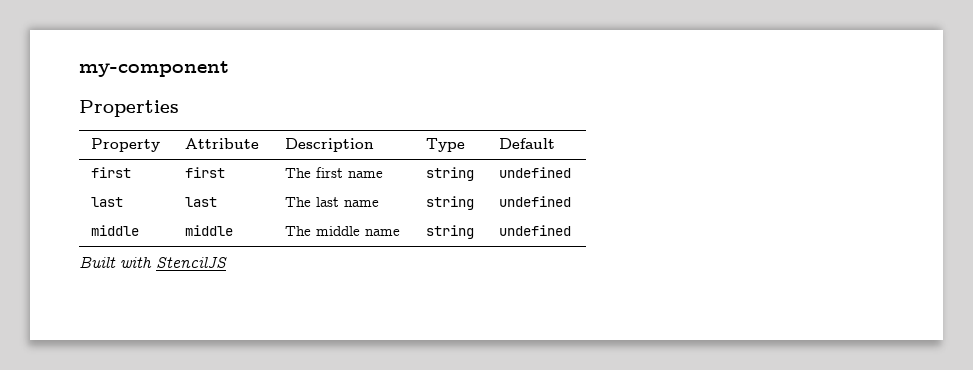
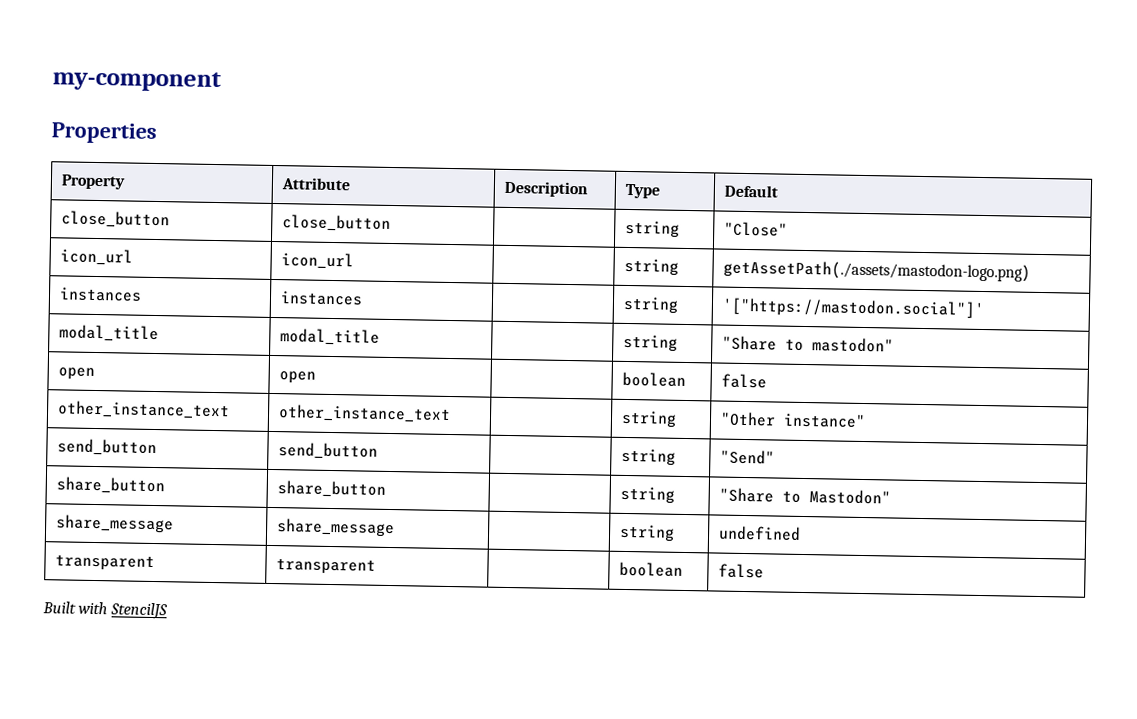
[91,167,132,178] [185,167,226,178] [285,167,384,178] [426,167,475,181] [499,167,572,178] [91,197,124,207] [185,197,218,207] [285,197,380,207] [426,196,475,210] [499,196,572,207] [91,225,140,236] [185,225,234,236] [285,226,401,236] [426,225,475,239] [499,225,572,236] first | first | The first name | string | undefined // last | last | The last name | string | undefined // middle | middle | The middle name | string | undefined -> [61,210,171,229] [282,214,392,232] [625,220,681,238] [724,221,789,237] [60,248,134,266] [281,252,355,270] [624,258,680,276] [723,259,1032,282] [59,287,143,302] [280,291,364,306] [623,296,680,314] [722,297,986,320] [59,324,160,343] [280,328,381,346] [623,334,679,352] [722,335,895,353] [58,367,96,380] [279,371,317,384] [622,371,687,388] [721,373,768,389] [57,400,231,420] [278,404,452,424] [621,410,678,428] [720,411,867,429] [57,438,158,457] [278,442,379,460] [621,448,677,466] [720,449,776,465] [56,476,166,495] [277,480,387,498] [620,486,676,504] [719,487,892,505] [56,514,175,534] [276,518,396,538] [619,524,676,542] [718,525,802,541] [55,554,156,572] [276,558,377,575] [619,561,684,577] [718,563,765,579] close_button | close_button | | string | "Close" // icon_url | icon_url | | string | getAssetPath(./assets/mastodon-logo.png) // instances | instances | | string | '["https://mastodon.social"]' // modal_title | modal_title | | string | "Share to mastodon" // open | open | | boolean | false // other_instance_text | other_instance_text | | string | "Other instance" // send_button | send_button | | string | "Send" // share_button | share_button | | string | "Share to Mastodon" // share_message | share_message | | string | undefined // transparent | transparent | | boolean | false

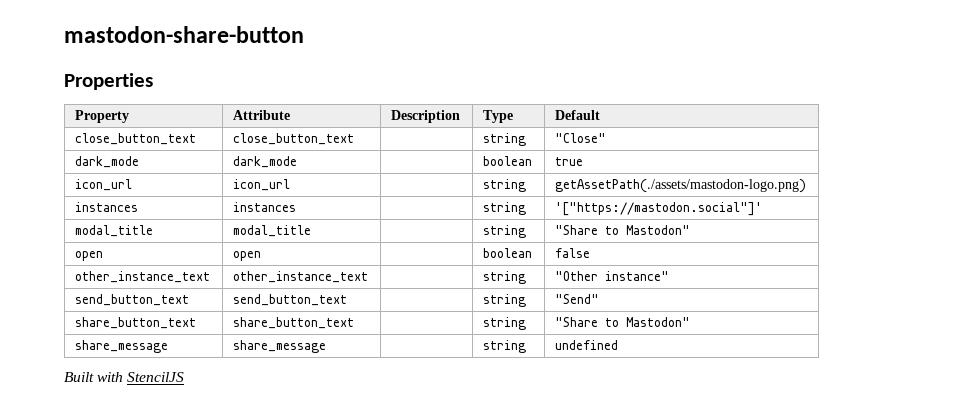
[52,69,222,93] my-component -> [64,26,304,43] mastodon-share-button
[61,210,171,229] [282,214,392,232] close_button | close_button -> [75,133,197,145] [233,133,355,145] close_button_text | close_button_text
(789, 229) none -> [75,156,140,168] [233,156,298,168] [483,156,533,166] [555,157,584,166] // dark_mode | dark_mode | | boolean | true
[812,337,895,353] mastodon" -> [626,225,691,235] Mastodon"
[57,438,158,457] [278,442,379,460] send_button | send_button -> [75,294,190,306] [233,294,348,306] send_button_text | send_button_text
[56,476,166,495] [277,480,387,498] share_button | share_button -> [75,317,197,329] [233,317,355,329] share_button_text | share_button_text
[55,554,156,572] [276,558,377,575] [619,561,684,577] [718,563,765,579] // transparent | transparent | | boolean | false -> (619, 345) none

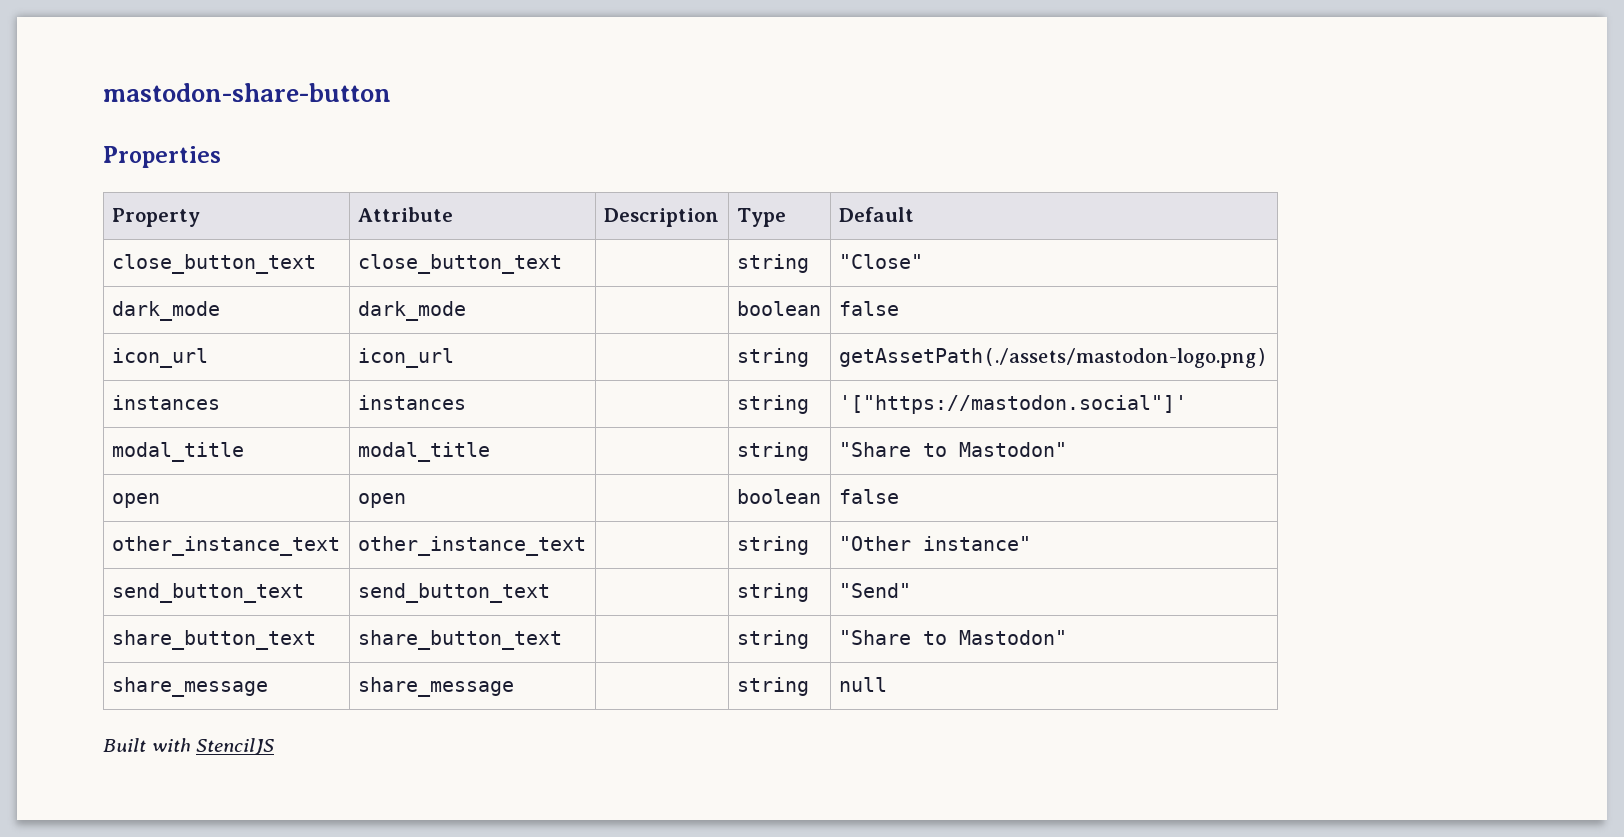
[555,157,584,166] true -> [838,301,899,316] false
[555,340,619,350] undefined -> [838,677,887,692] null

